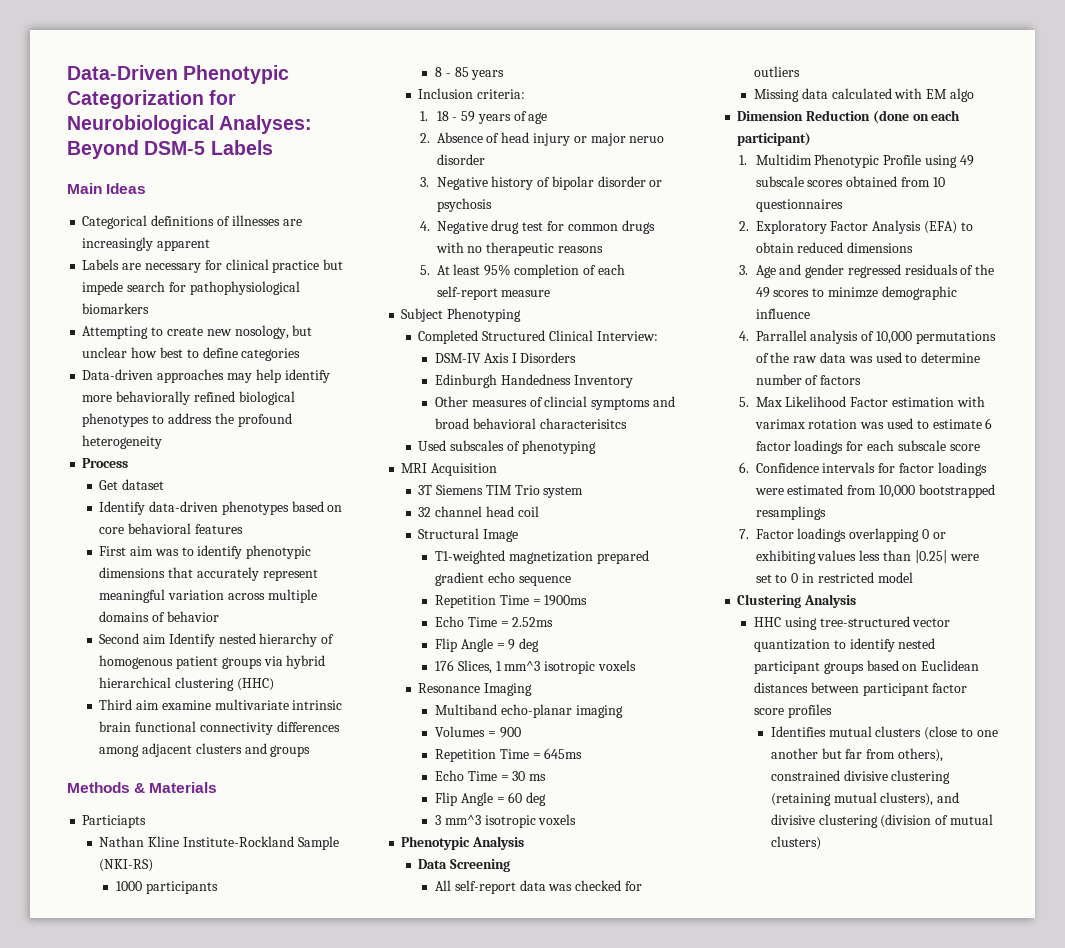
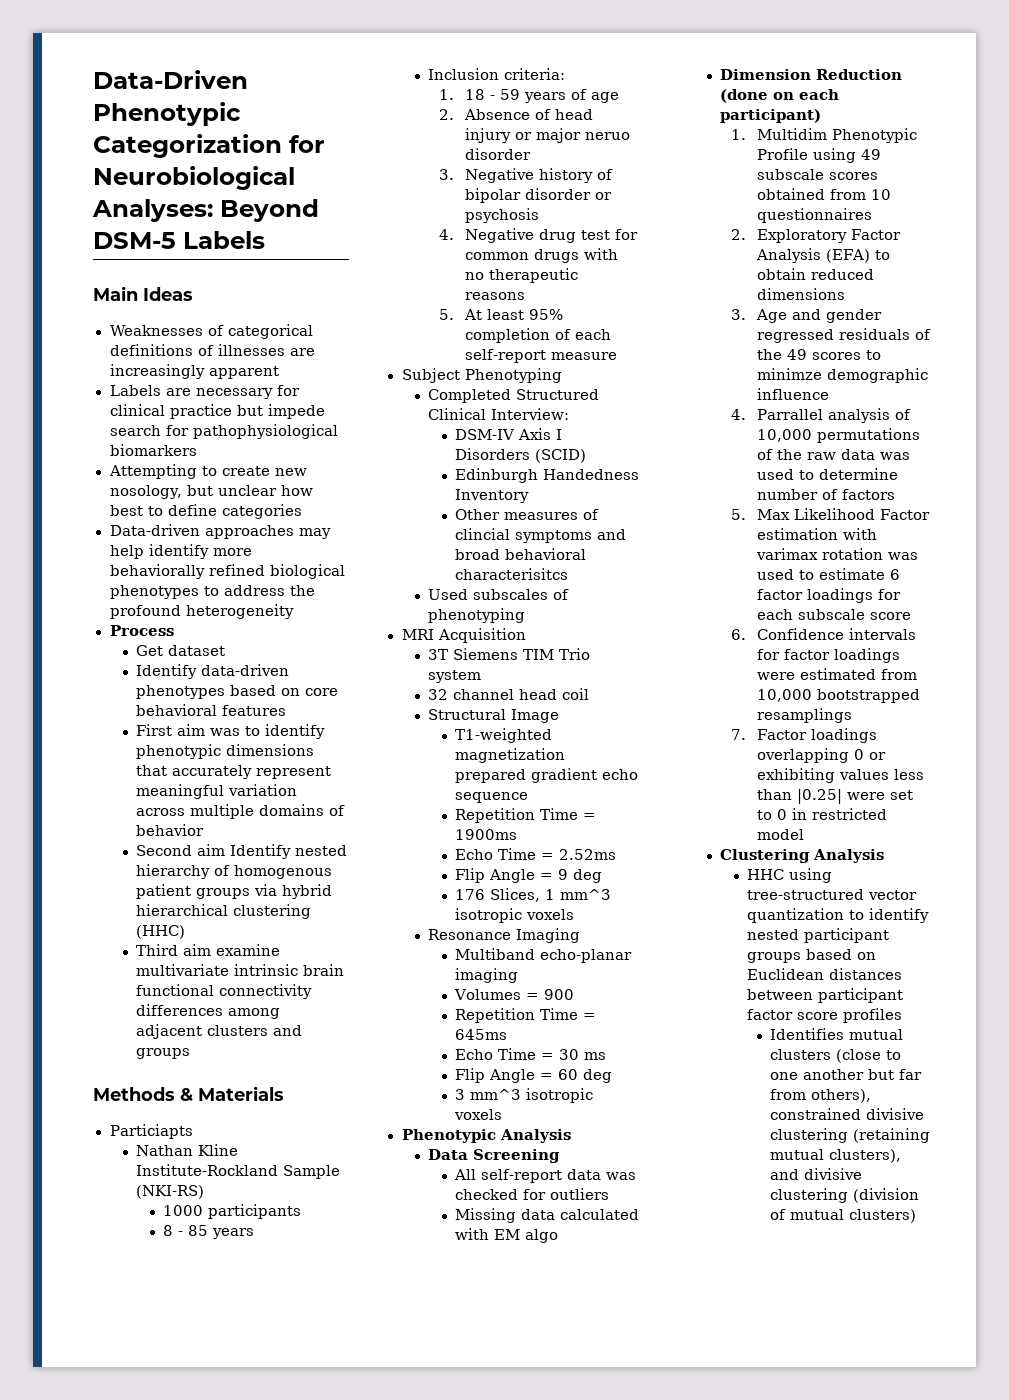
[82,215,148,229] Categorical -> [109,324,314,339] Weaknesses of categorical
(577, 357) none -> [535,449,587,463] (SCID)

